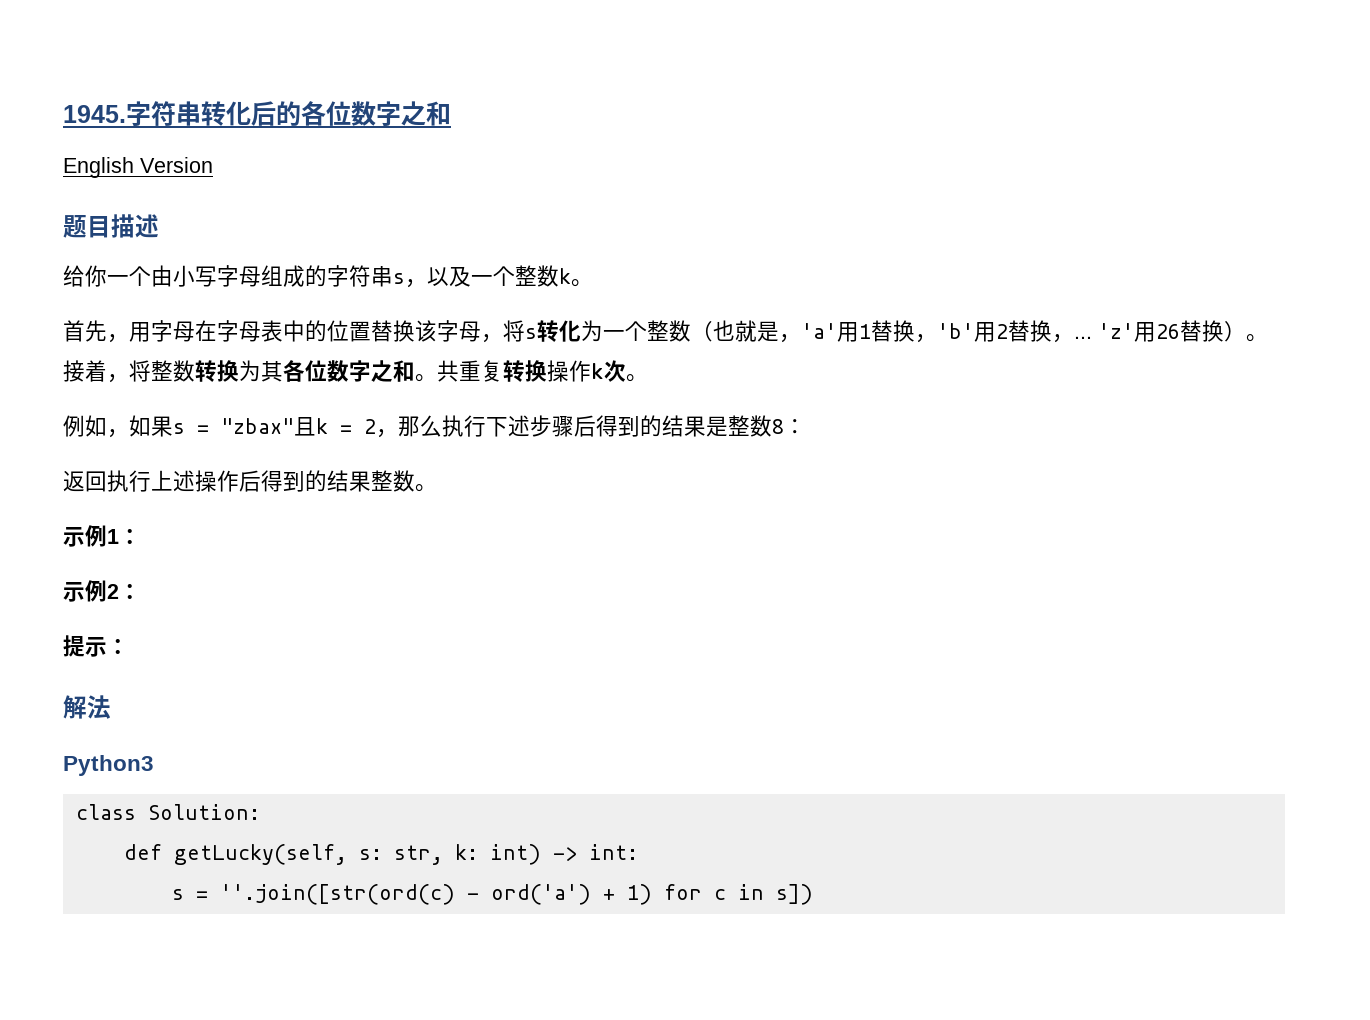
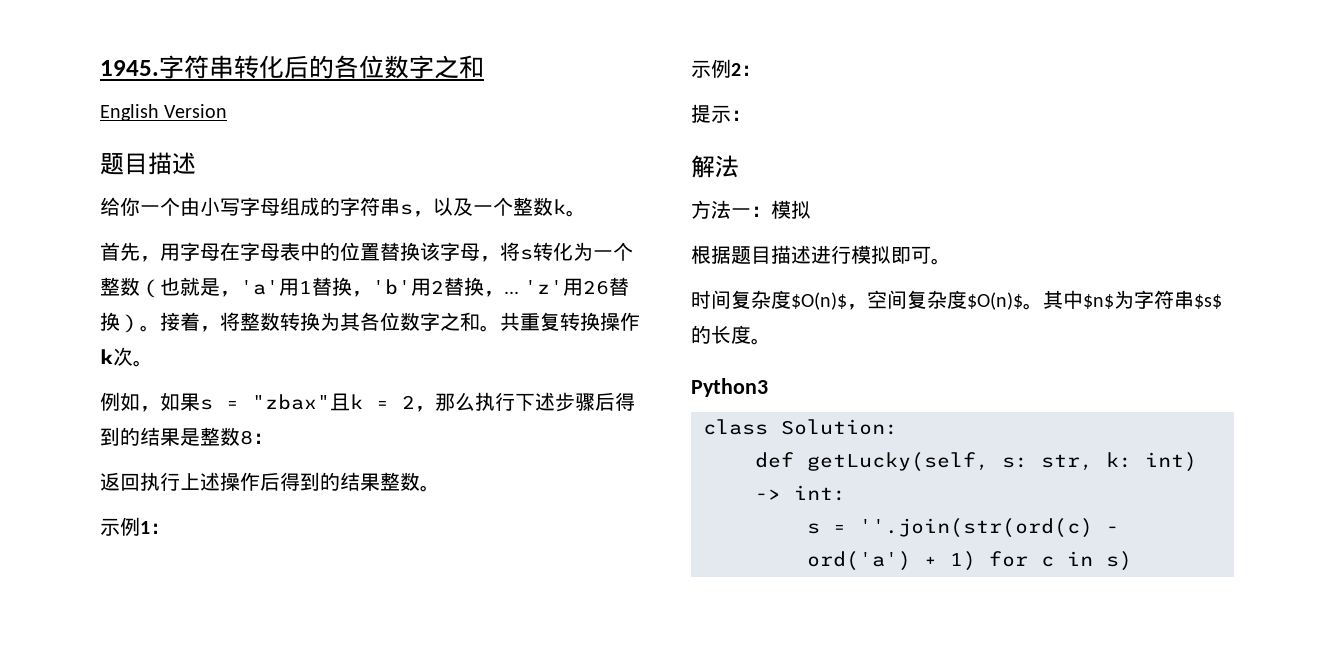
(111, 707) none -> [691,200,811,219] [691,245,951,265] [691,290,1222,310] [691,325,771,345] // 方法一：模拟 // 根据题目描述进行模拟即可。 // 时间复杂度$O(n)$，空间复杂度$O(n)$。其中$n$为字符串$s$的长度。
[219,884,455,905] ''.join([str(ord(c) -> [859,518,1093,538] ''.join(str(ord(c)
[775,884,813,905] s]) -> [1106,551,1132,571] s)

